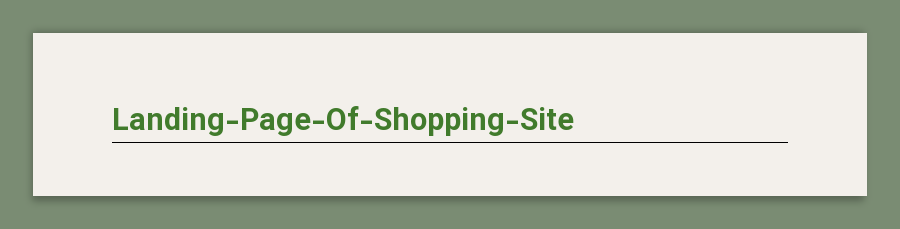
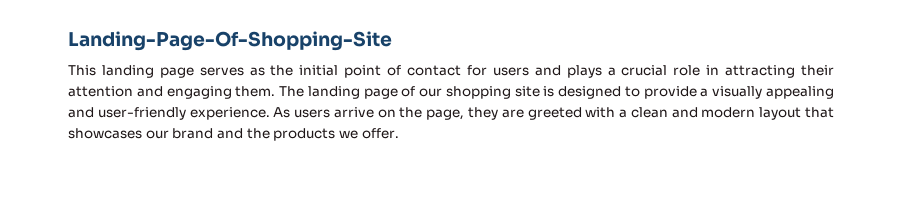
(574, 121) none -> [68,65,835,78] [68,86,834,99] [68,107,835,120] [68,128,399,141] // This landing page serves as the initial point of contact for users and plays a crucial role in attracting their attention and engaging them. The landing page of our shopping site is designed to provide a visually appealing and user-friendly experience. As users arrive on the page, they are greeted with a clean and modern layout that showcases our brand and the products we offer.

